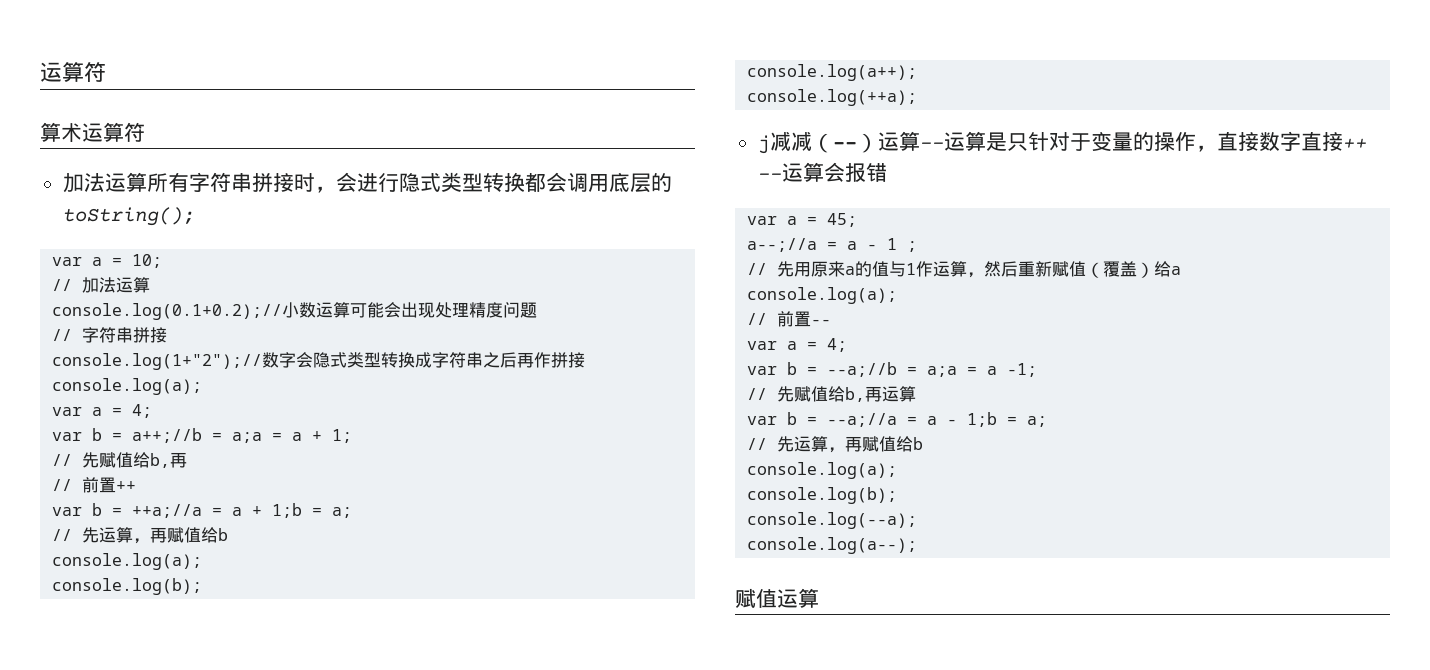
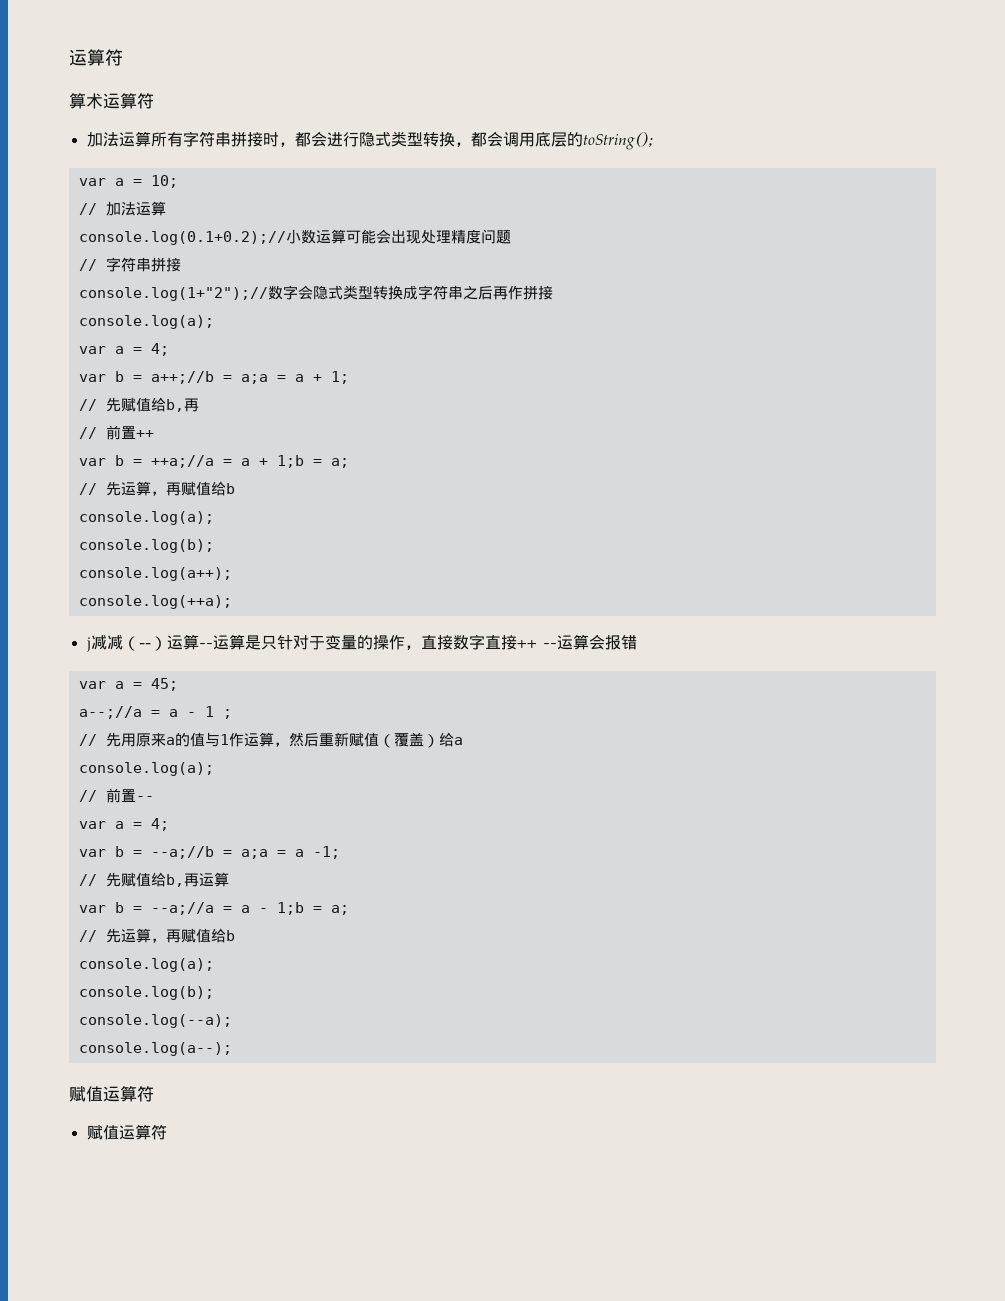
(336, 189) none -> [294,132,311,147] 都
(525, 182) none -> [454,142,471,147] ，
(819, 598) none -> [137,1086,154,1102] [86,1124,167,1140] 符 // 赋值运算符

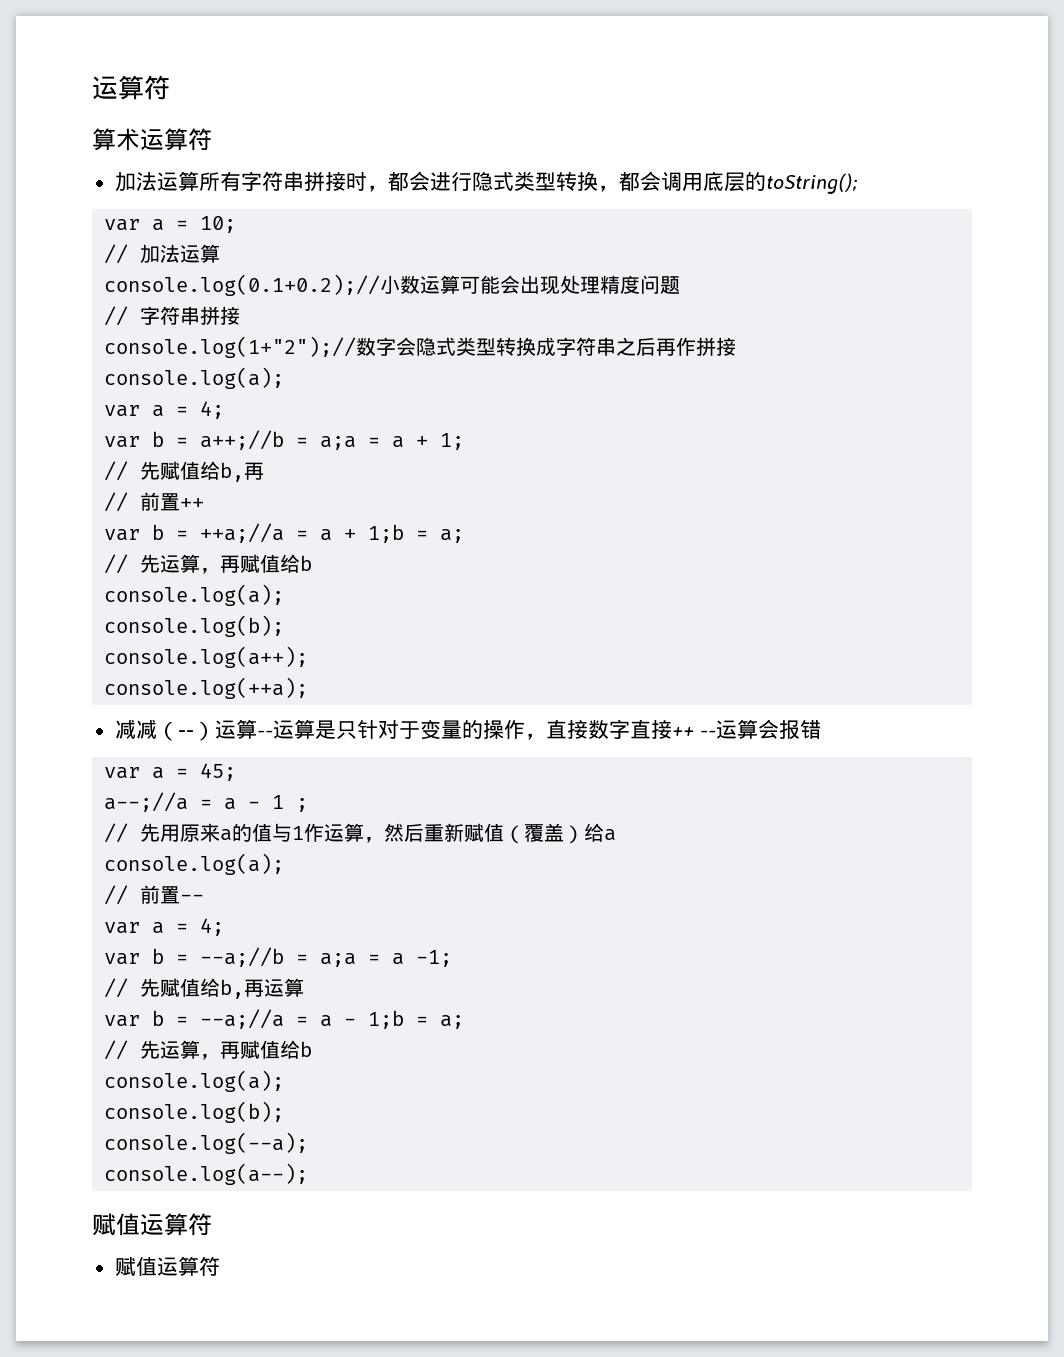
[85,637,91,652] j -> (309, 688) none

